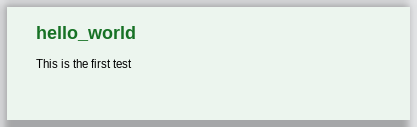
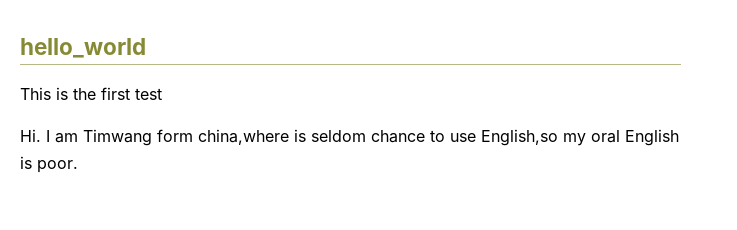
(133, 63) none -> [20,129,679,146] [20,156,78,173] // Hi. I am Timwang form china,where is seldom chance to use English,so my oral English is poor.

